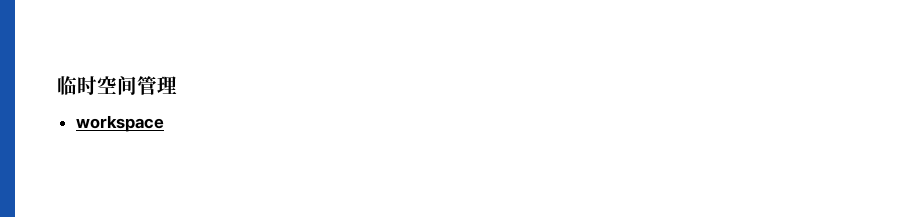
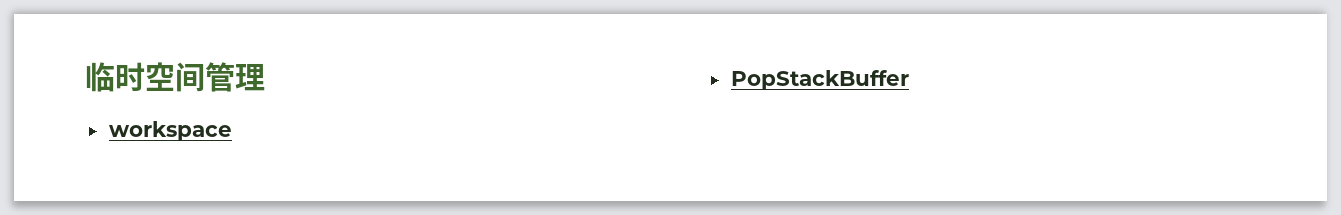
(164, 123) none -> [730,70,909,90] // PopStackBuffer

